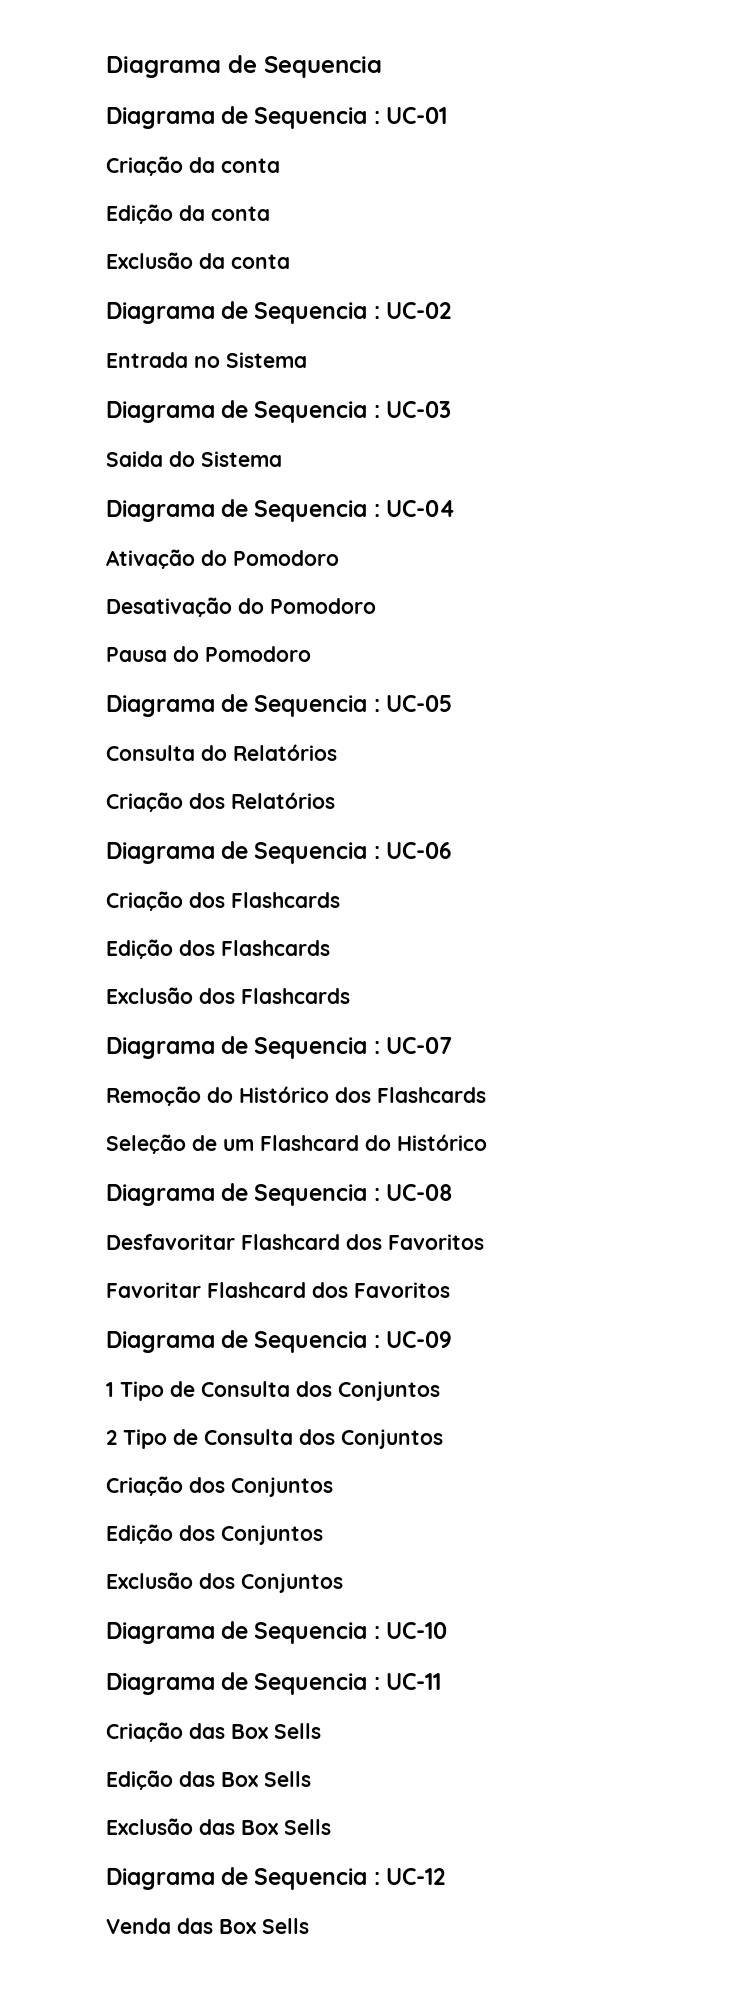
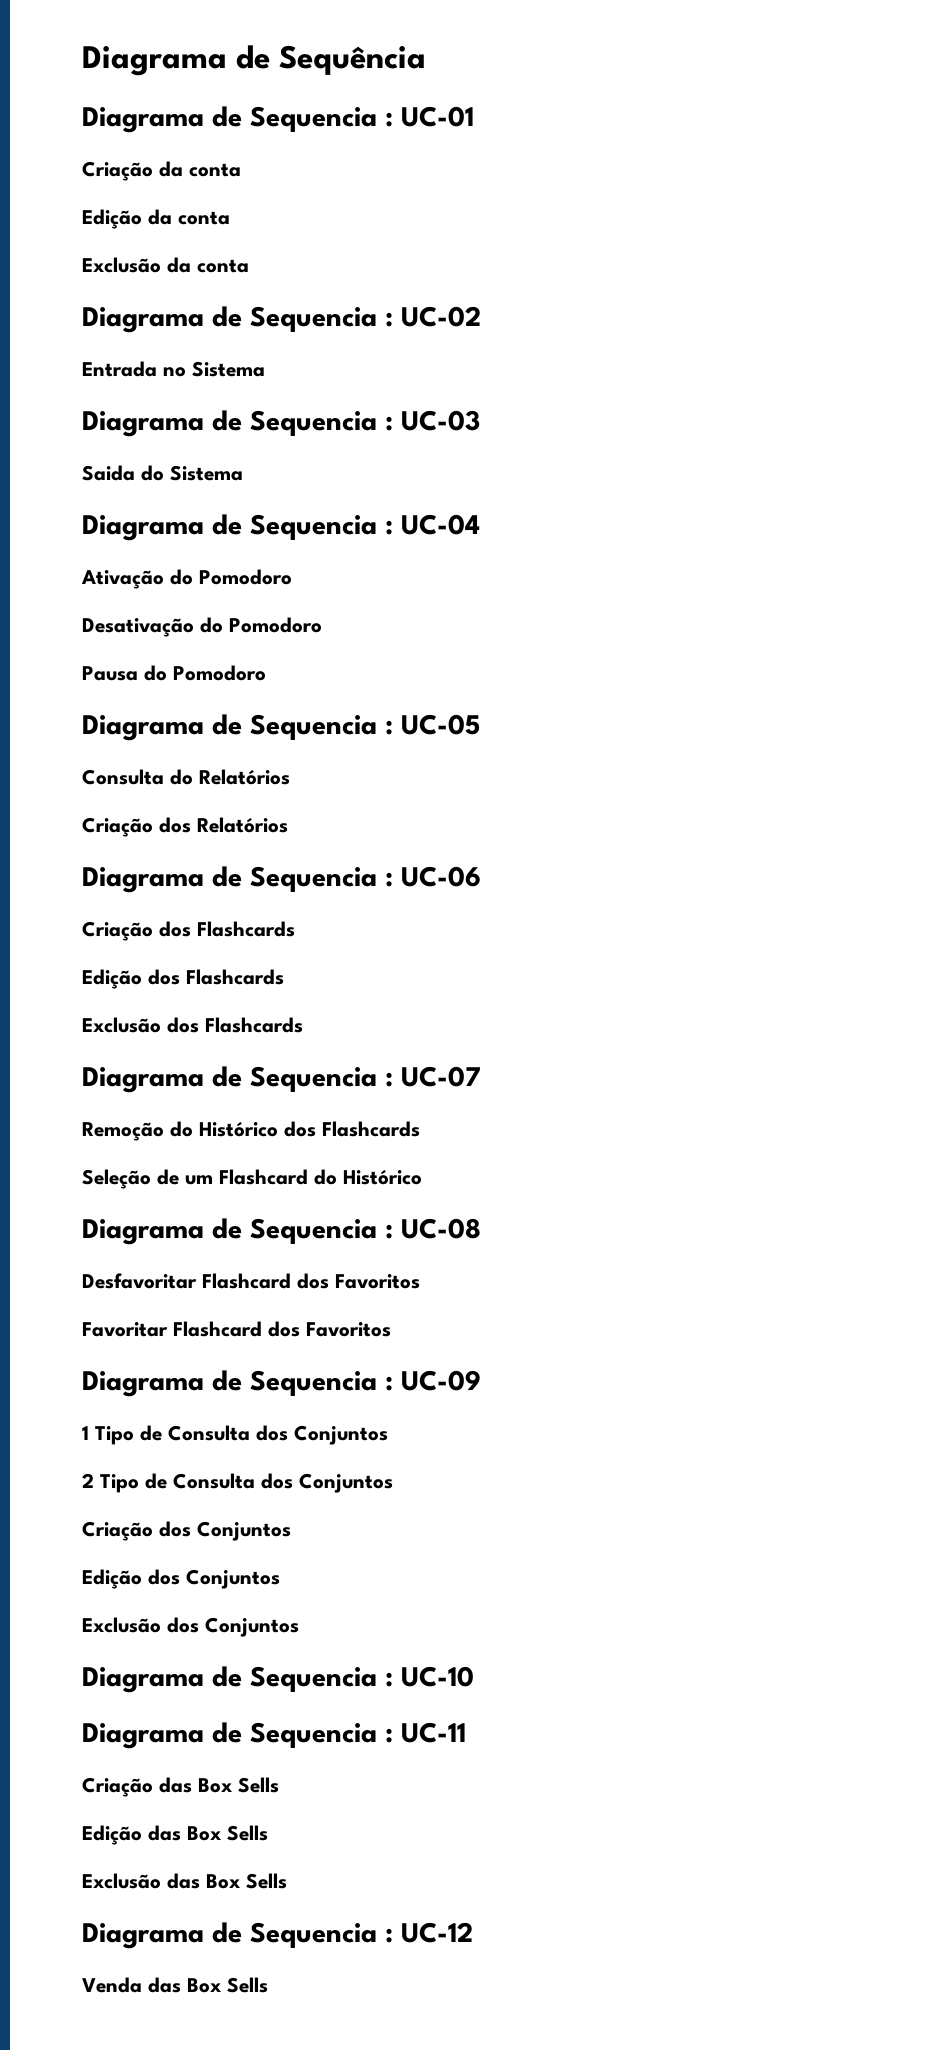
[106,55,382,78] Diagrama de Sequencia -> [82,45,426,76] Diagrama de Sequência

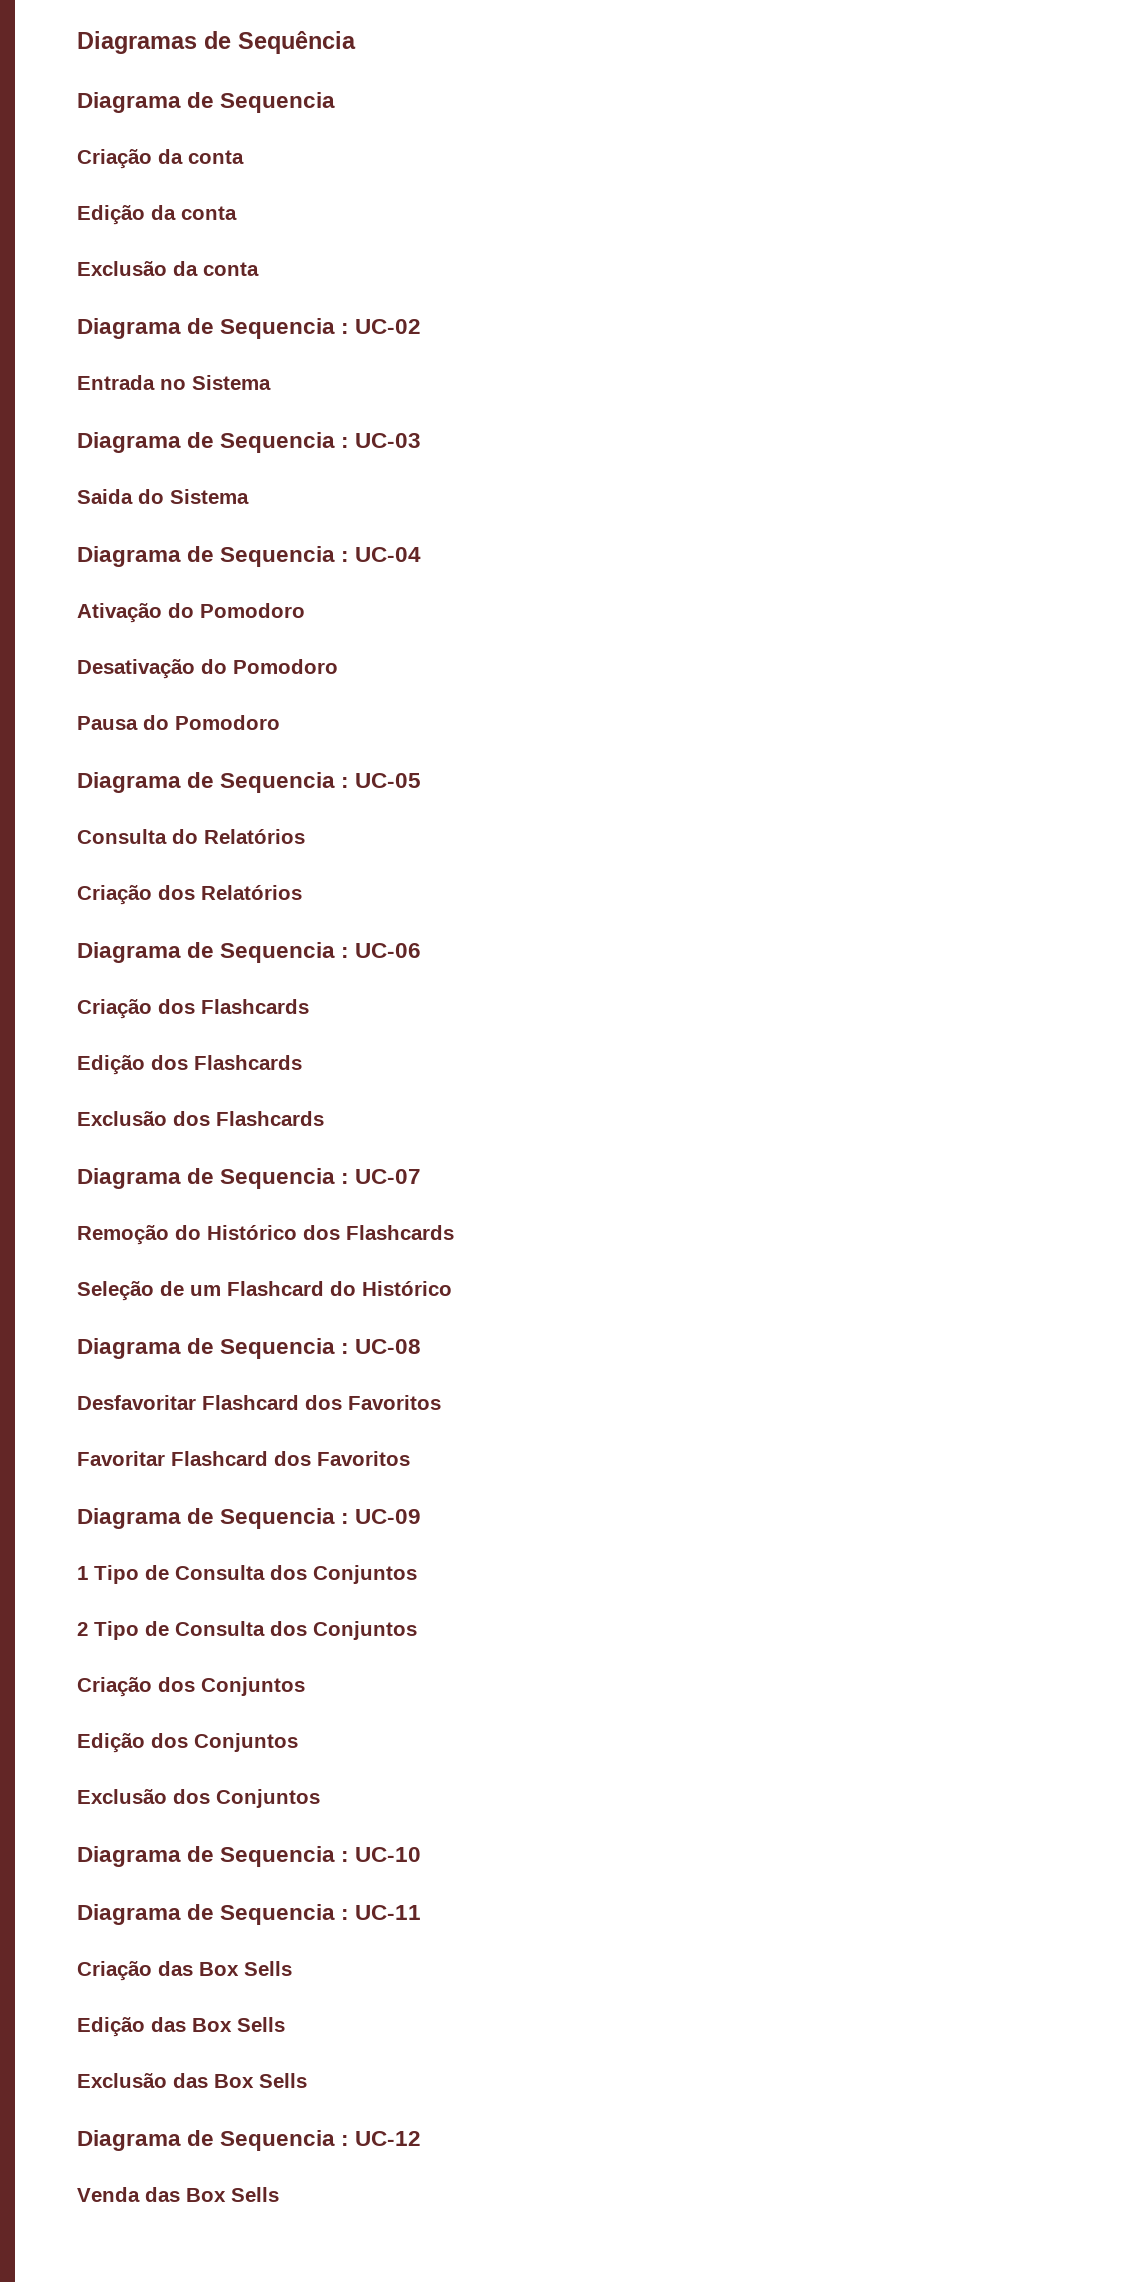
[82,46,227,76] Diagrama -> [77,31,197,54] Diagramas
[385,106,474,127] : UC-01 -> (336, 102) none

